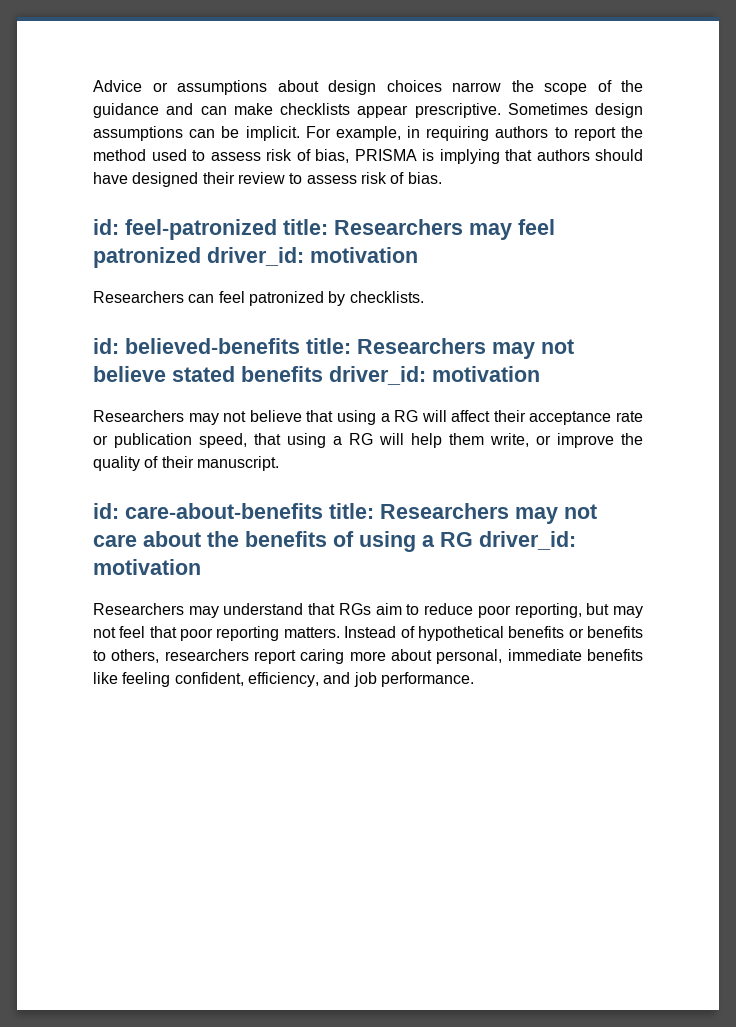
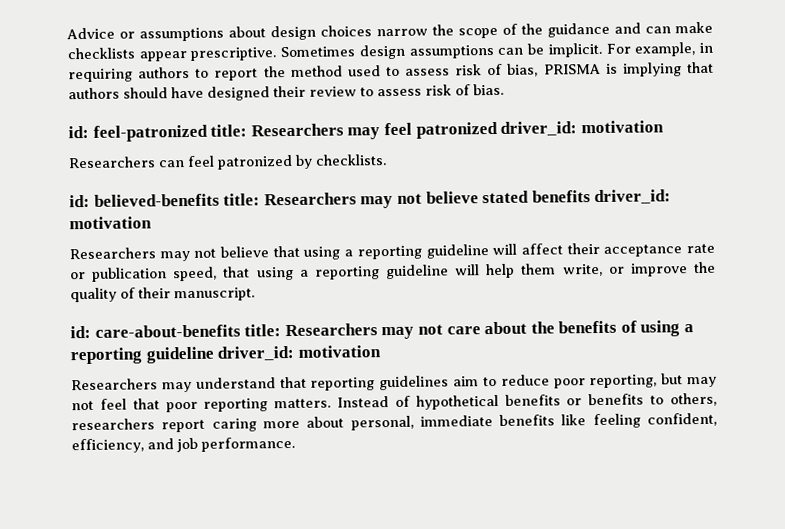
[394,410,419,422] RG -> [356,244,489,260] reporting guideline
[349,433,373,445] RG -> [314,264,449,280] reporting guideline
[440,532,473,547] RG -> [70,346,214,365] reporting guideline
[338,603,371,615] RGs -> [310,375,450,391] reporting guidelines

